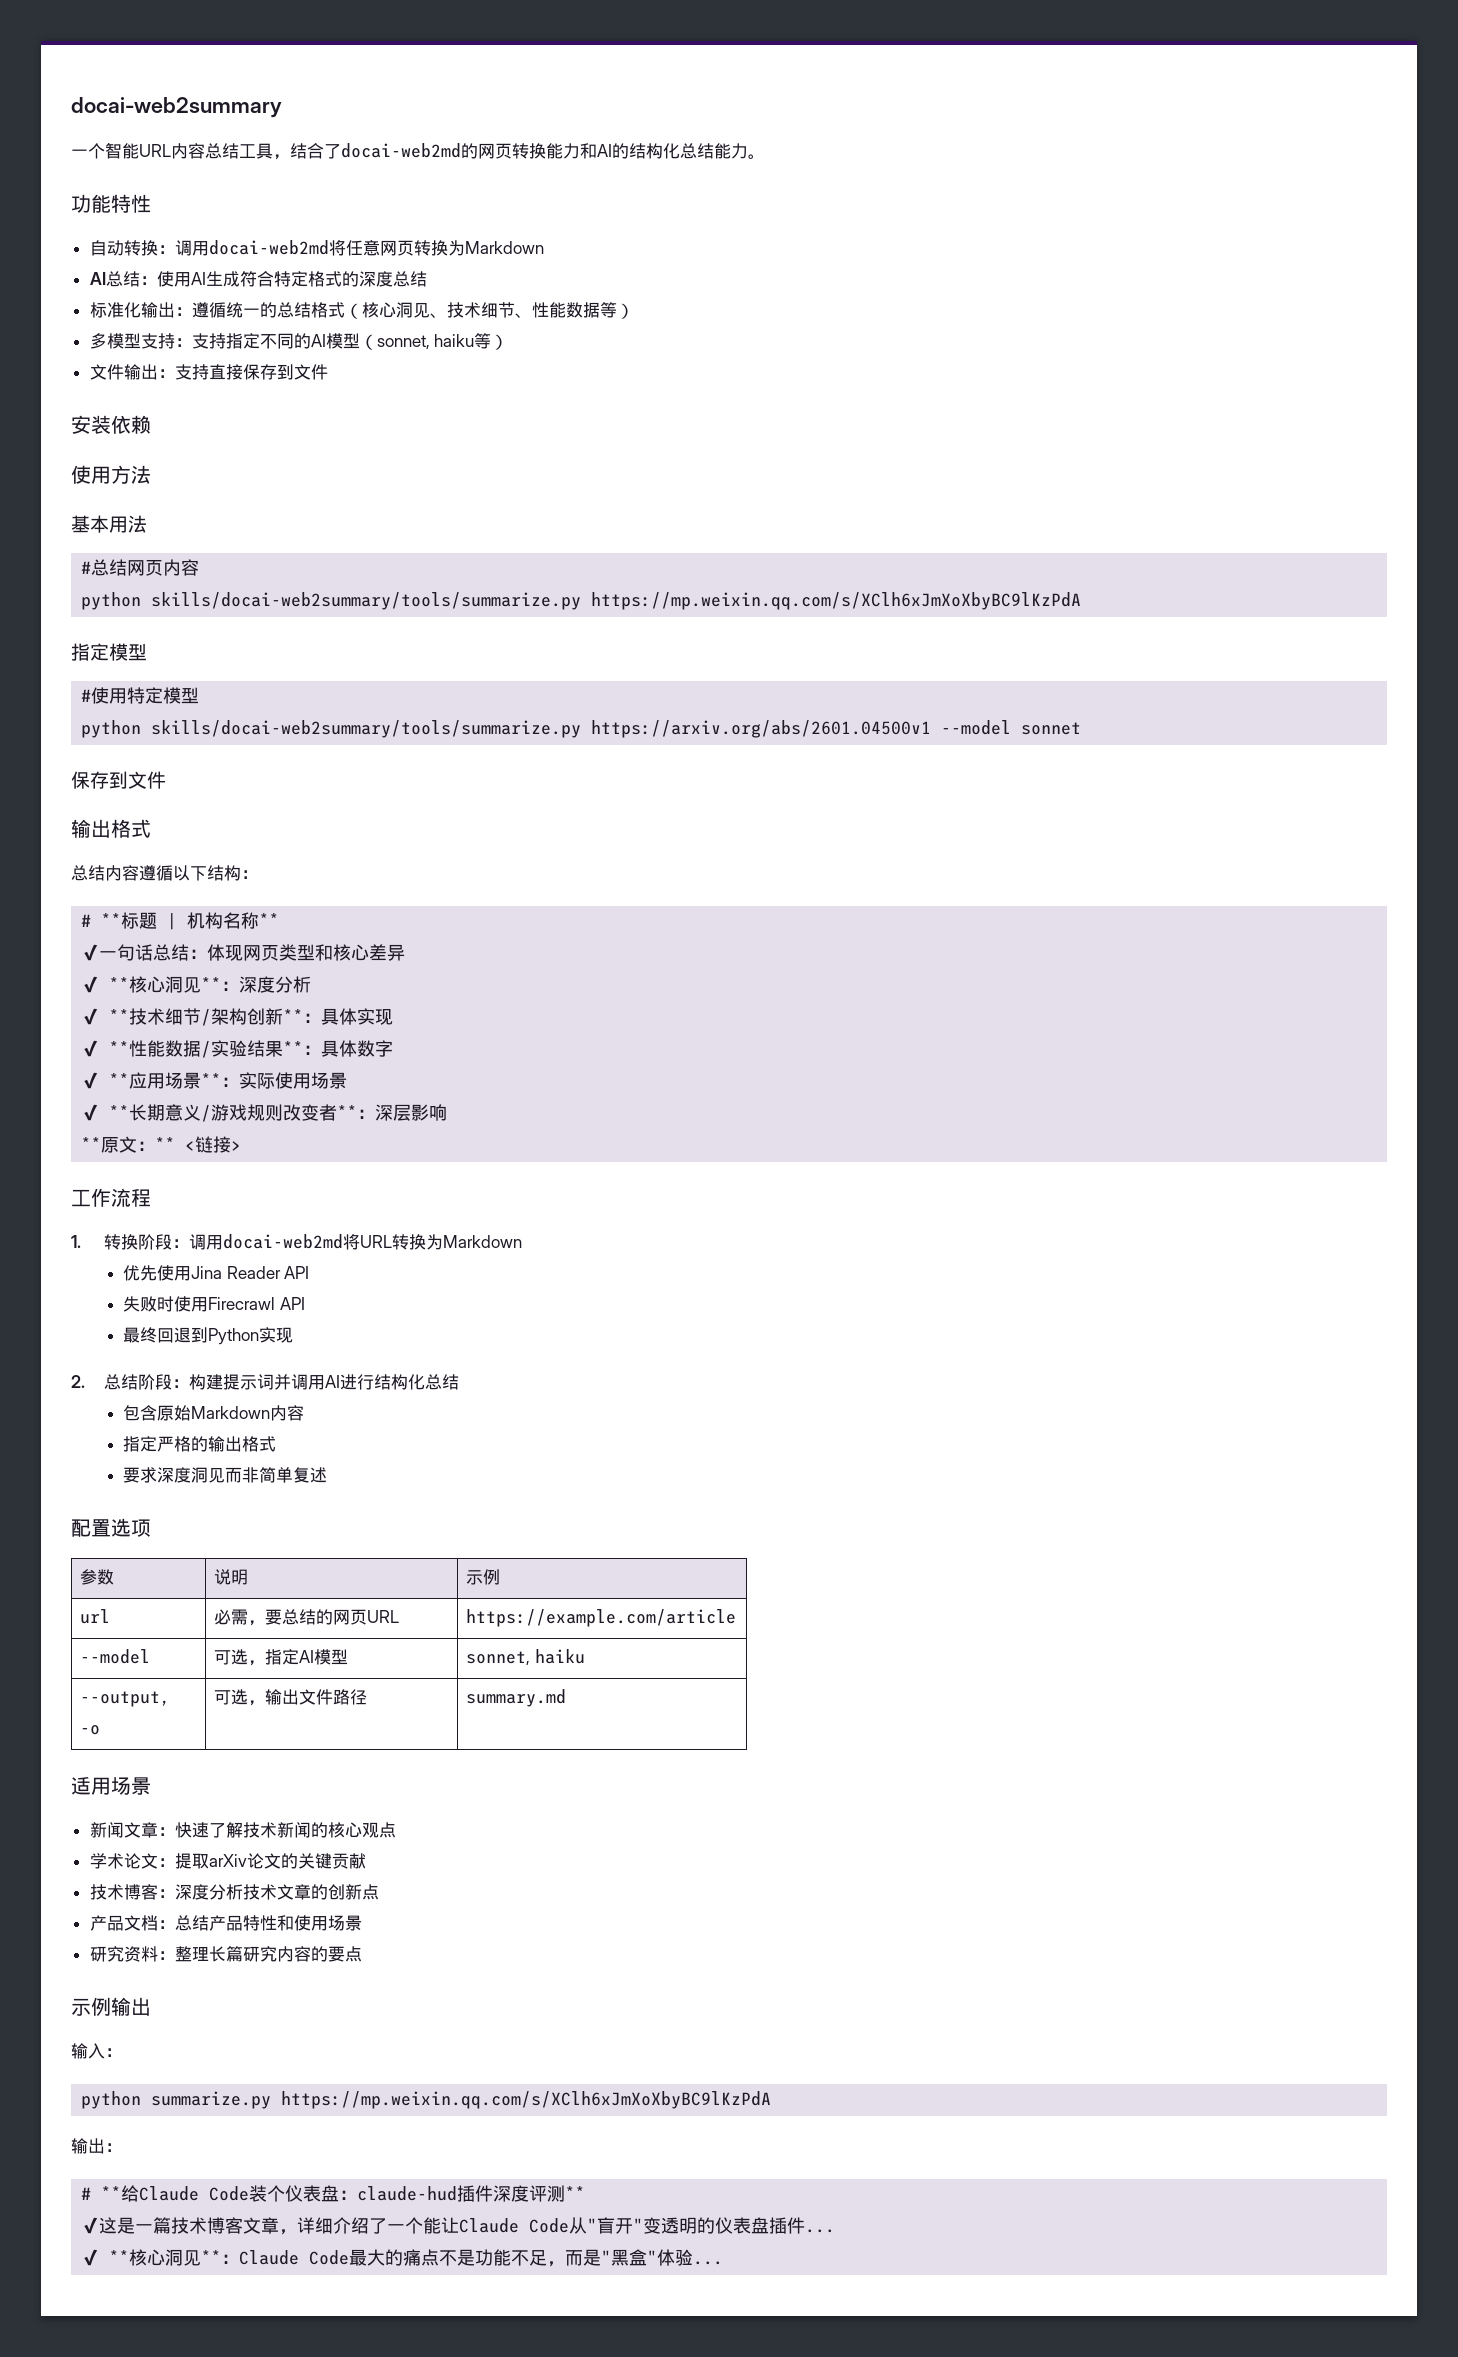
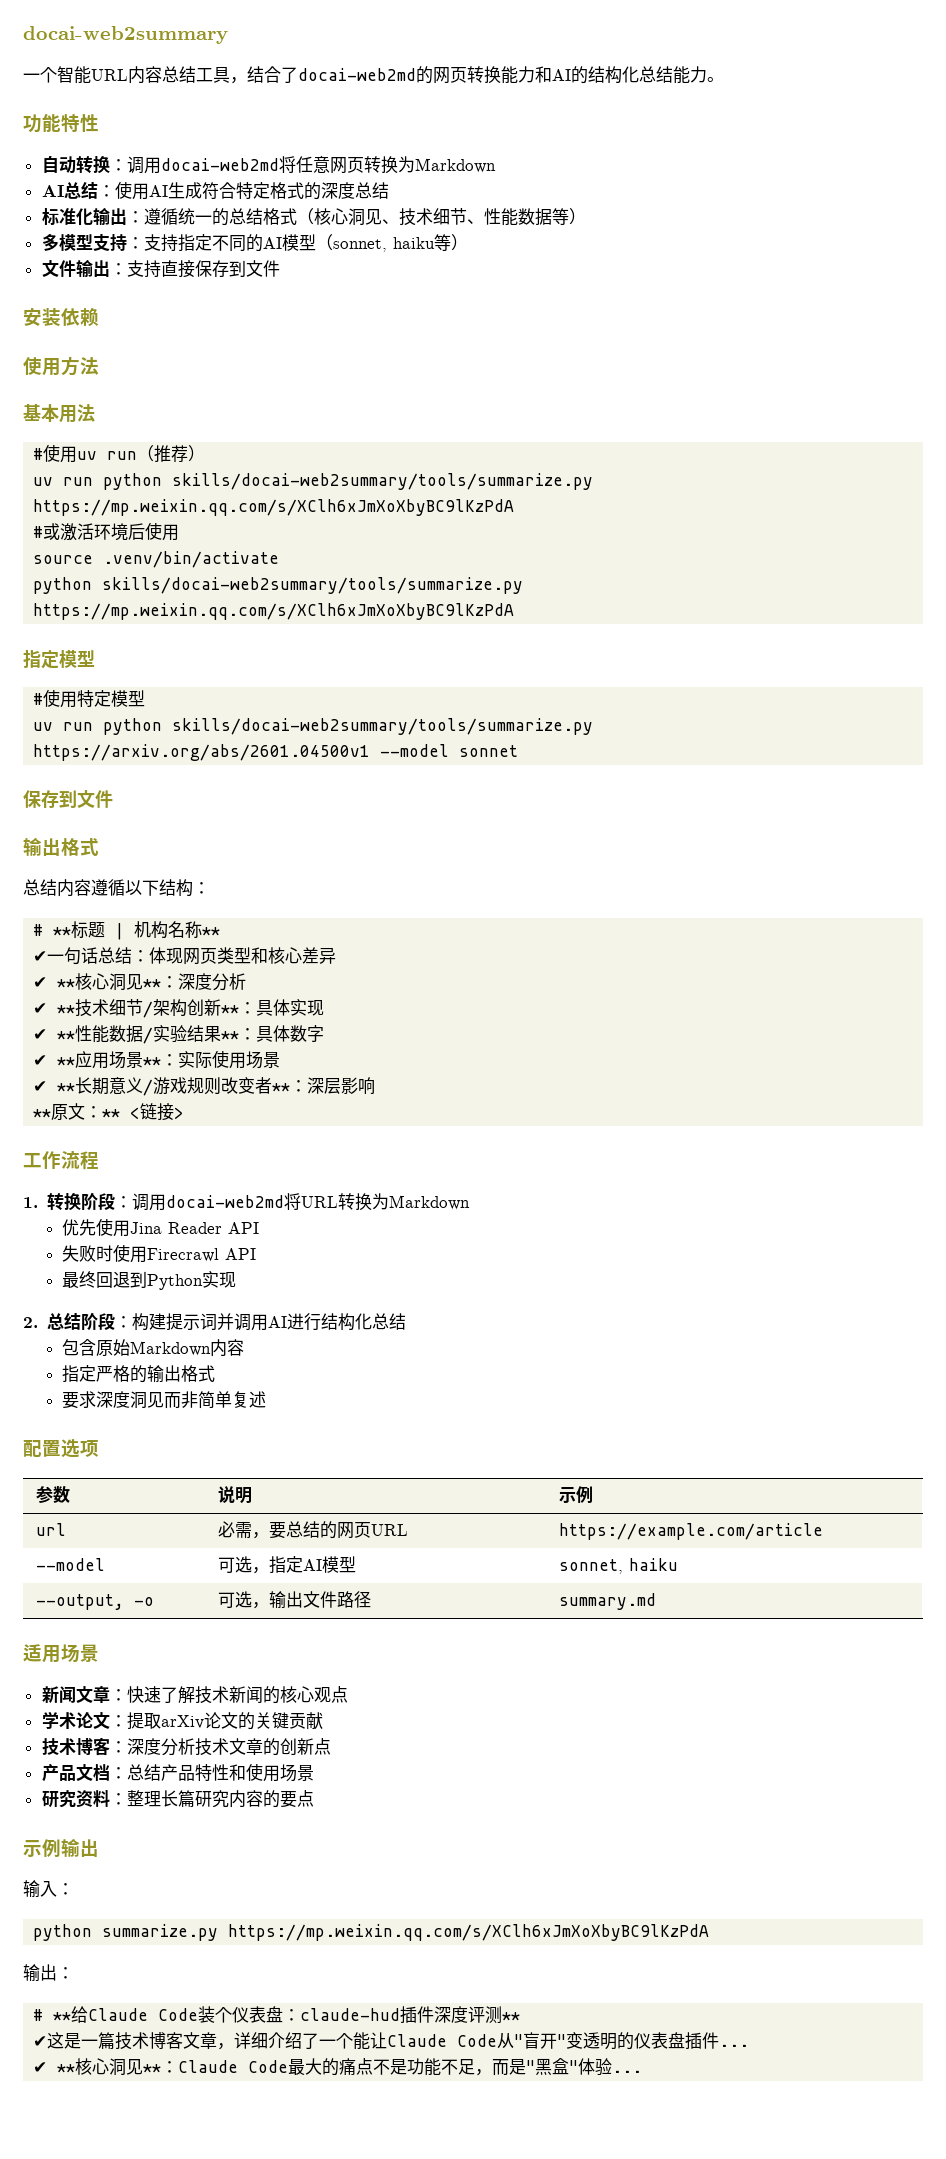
[91,559,200,576] 总结网页内容 -> [43,444,206,463] [33,473,594,490] [33,499,515,516] [33,522,180,541] [33,551,280,568] 使用uv run（推荐） // uv run python skills/docai-web2summary/tools/summarize.py https://mp.weixin.qq.com/s/XClh6xJmXoXbyBC9lKzPdA // #或激活环境后使用 // source .venv/bin/activate
(200, 695) none -> [33,722,94,731] uv run

